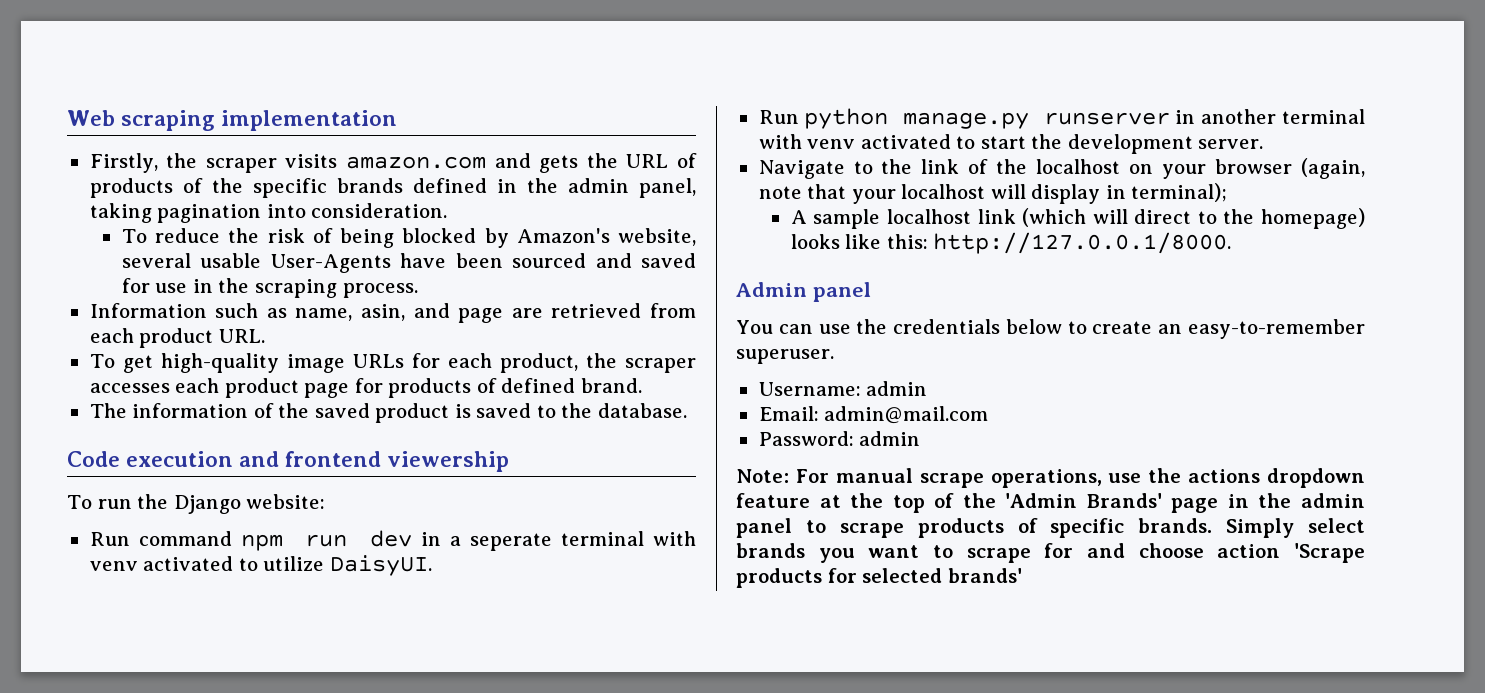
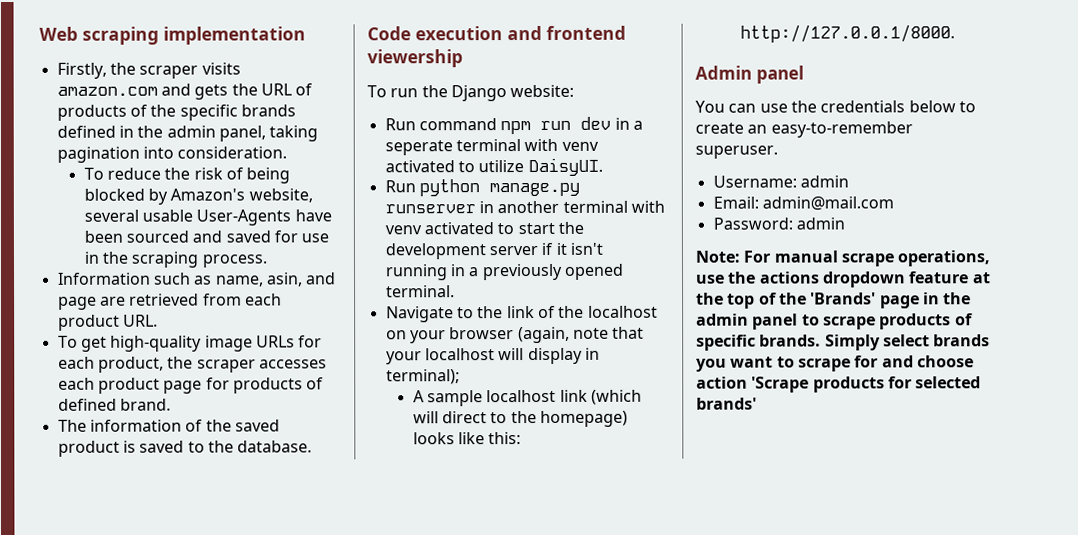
[1198,139,1264,149] server. -> [488,242,603,256] [384,263,624,281] [385,285,455,298] server if it isn't running in a previously opened terminal.
[1005,493,1162,508] 'Admin Brands' -> [810,292,877,305] 'Brands'

